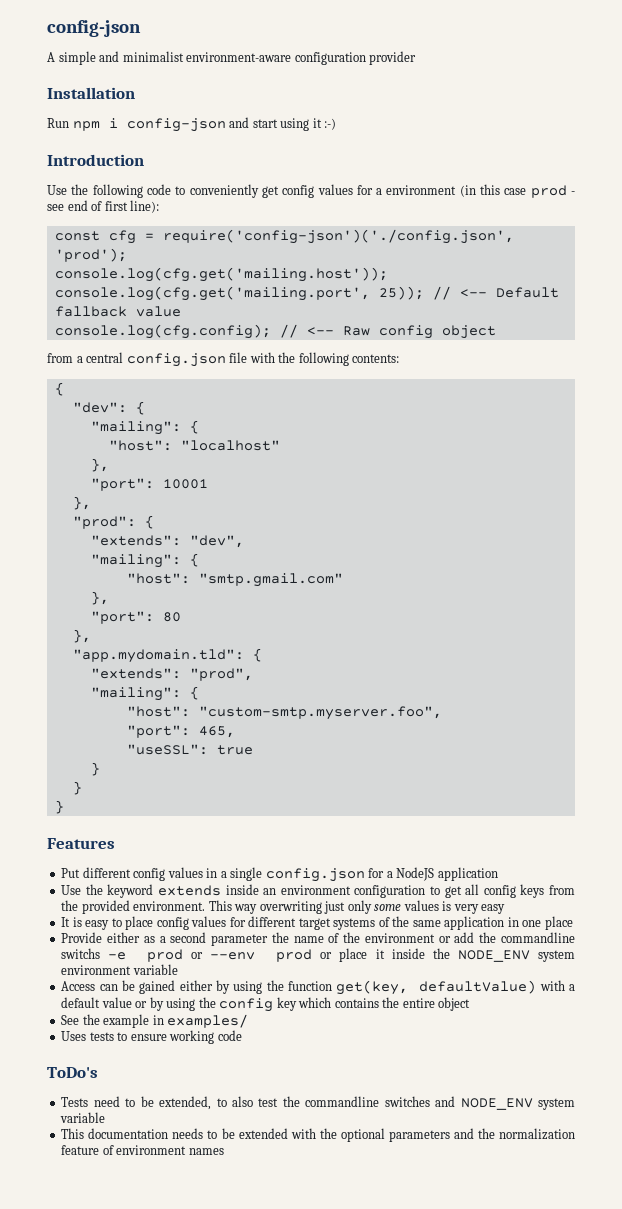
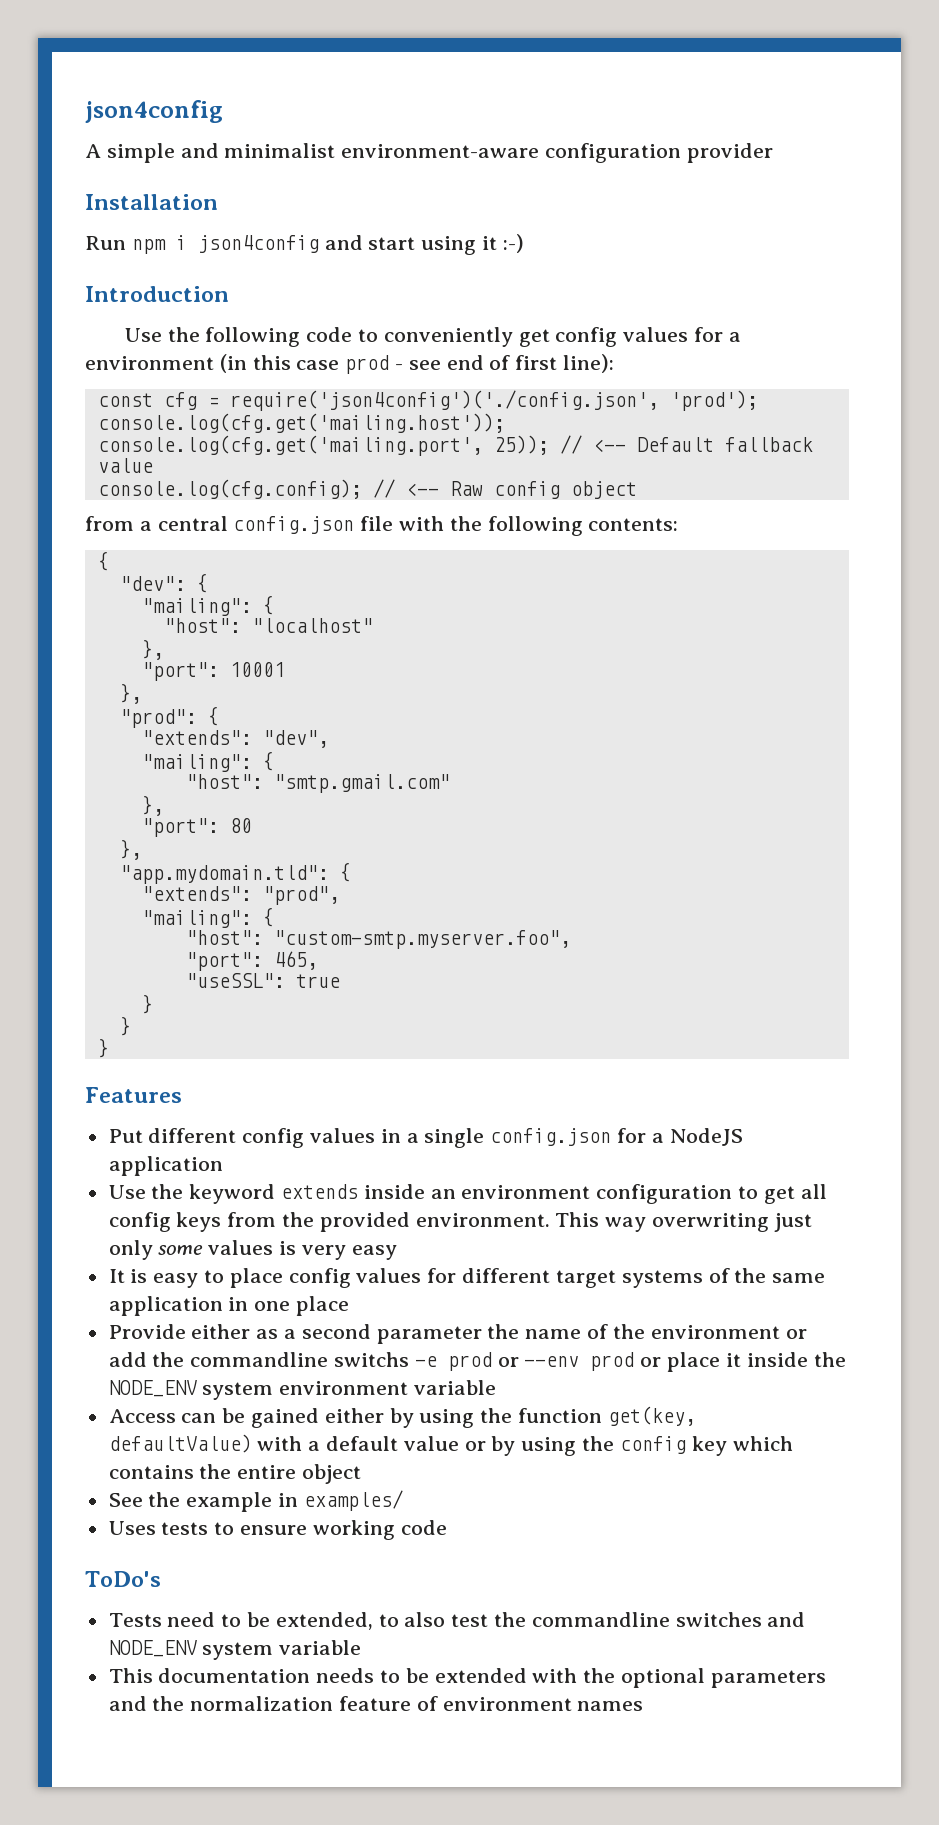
[47,20,141,37] config-json -> [85,100,223,123] json4config
[126,118,226,132] config-json -> [197,235,319,253] json4config
[162,229,514,244] require('config-json')('./config.json', -> [229,390,659,411] require('json4config')('./config.json',

